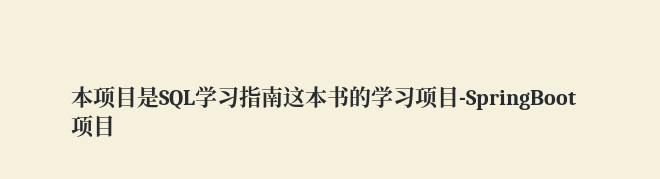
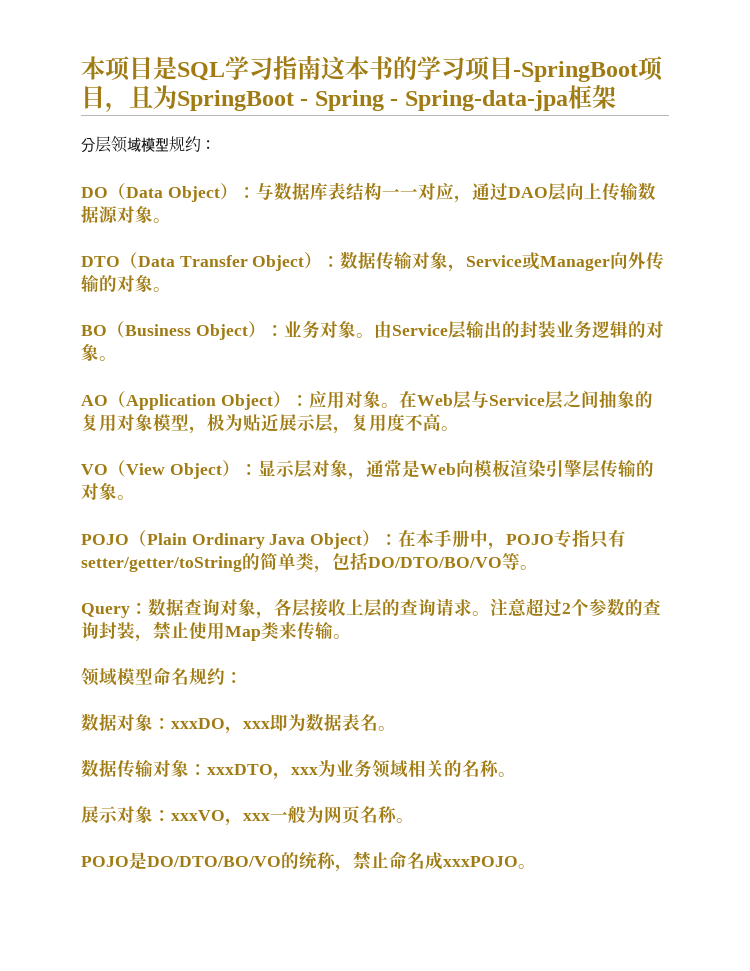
(115, 126) none -> [105,85,616,112] [81,136,215,153] [81,182,656,203] [81,205,171,223] [81,251,665,272] [81,274,171,292] [81,320,664,340] [81,344,117,361] [81,390,653,410] [81,413,459,434] [81,459,654,480] [81,483,135,500] [81,529,627,550] [81,552,538,573] [81,598,661,619] [81,621,351,642] [81,667,243,686] [81,713,396,734] [81,759,516,780] [81,805,414,826] [81,851,536,872] ，且为SpringBoot - Spring - Spring-data-jpa框架 // 分层领域模型规约： // DO（Data Object）：与数据库表结构一一对应，通过DAO层向上传输数据源对象。 // DTO（Data Transfer Object）：数据传输对象，Service或Manager向外传输的对象。 // BO（Business Object）：业务对象。由Service层输出的封装业务逻辑的对象。 // AO（Application Object）：应用对象。在Web层与Service层之间抽象的复用对象模型，极为贴近展示层，复用度不高。 // VO（View Object）：显示层对象，通常是Web向模板渲染引擎层传输的对象。 // POJO（Plain Ordinary Java Object）：在本手册中，POJO专指只有setter/getter/toString的简单类，包括DO/DTO/BO/VO等。 // Query：数据查询对象，各层接收上层的查询请求。注意超过2个参数的查询封装，禁止使用Map类来传输。 // 领域模型命名规约： // 数据对象：xxxDO，xxx即为数据表名。 // 数据传输对象：xxxDTO，xxx为业务领域相关的名称。 // 展示对象：xxxVO，xxx一般为网页名称。 // POJO是DO/DTO/BO/VO的统称，禁止命名成xxxPOJO。

